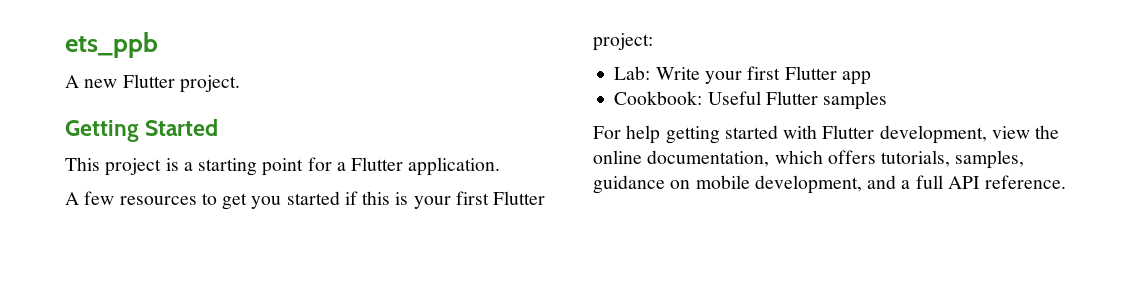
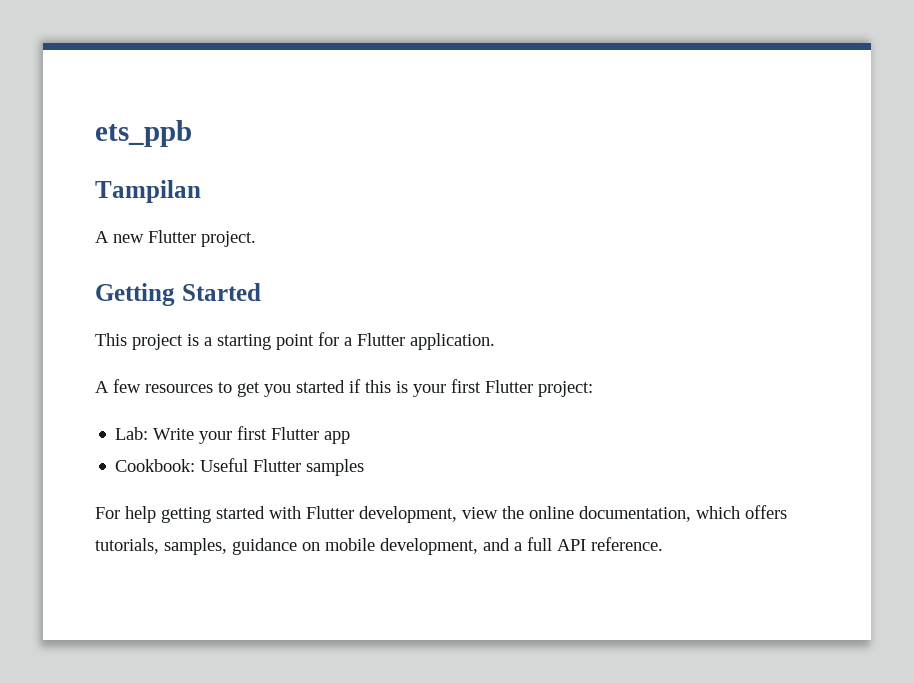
(158, 45) none -> [95,180,201,203] // Tampilan

